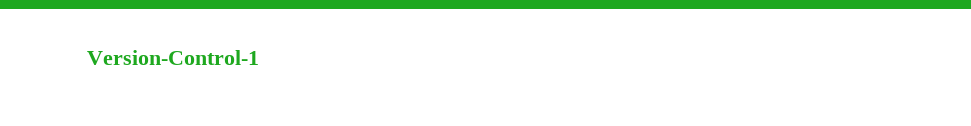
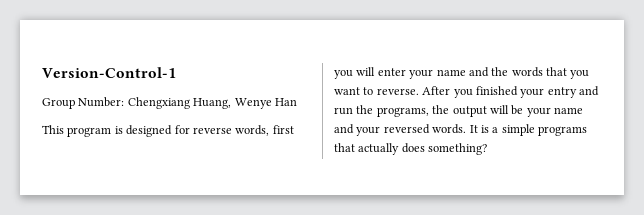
(259, 57) none -> [42,97,297,109] [42,125,294,137] [334,67,590,79] [334,86,599,98] [334,105,583,117] [334,124,587,136] [334,143,488,155] // Group Number: Chengxiang Huang, Wenye Han // This program is designed for reverse words, first you will enter your name and the words that you want to reverse. After you finished your entry and run the programs, the output will be your name and your reversed words. It is a simple programs that actually does something?

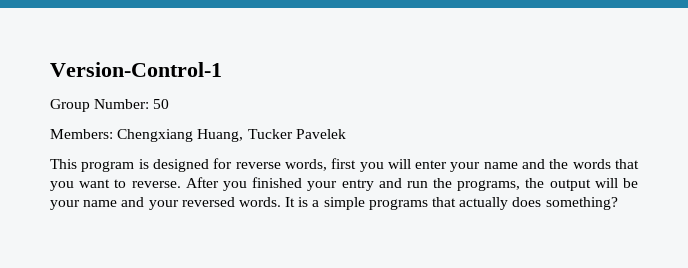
[127,97,297,109] Chengxiang Huang, Wenye Han -> [153,99,170,109] [50,129,346,142] 50 // Members: Chengxiang Huang, Tucker Pavelek

